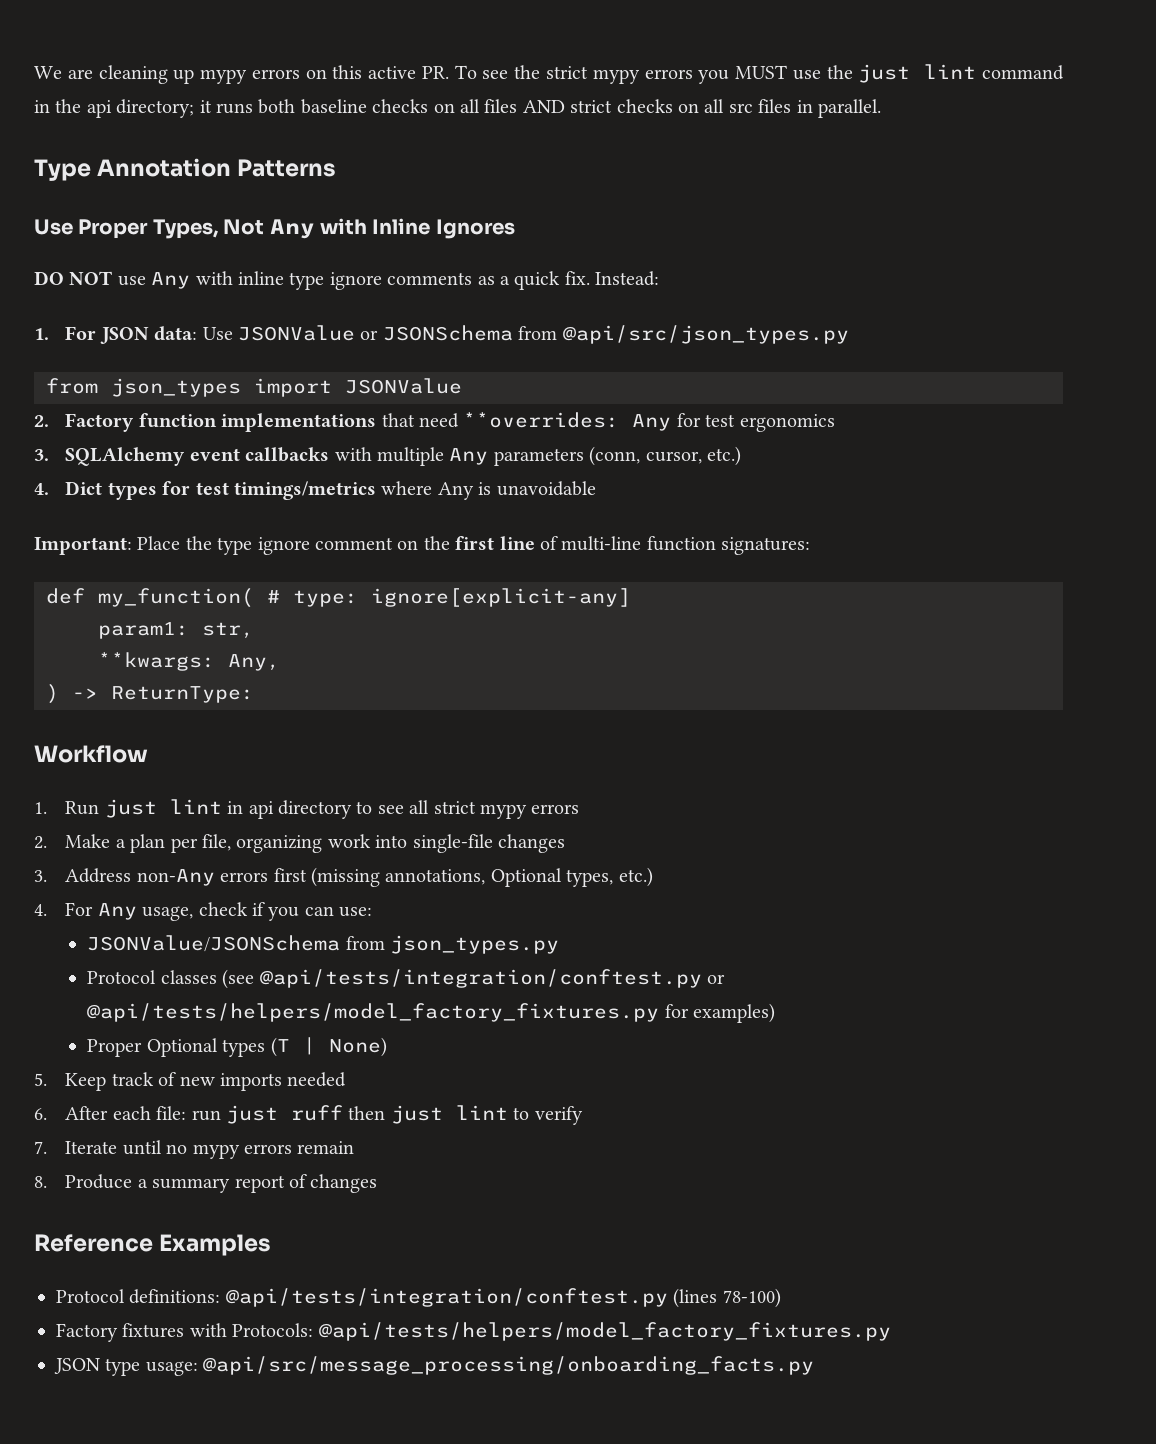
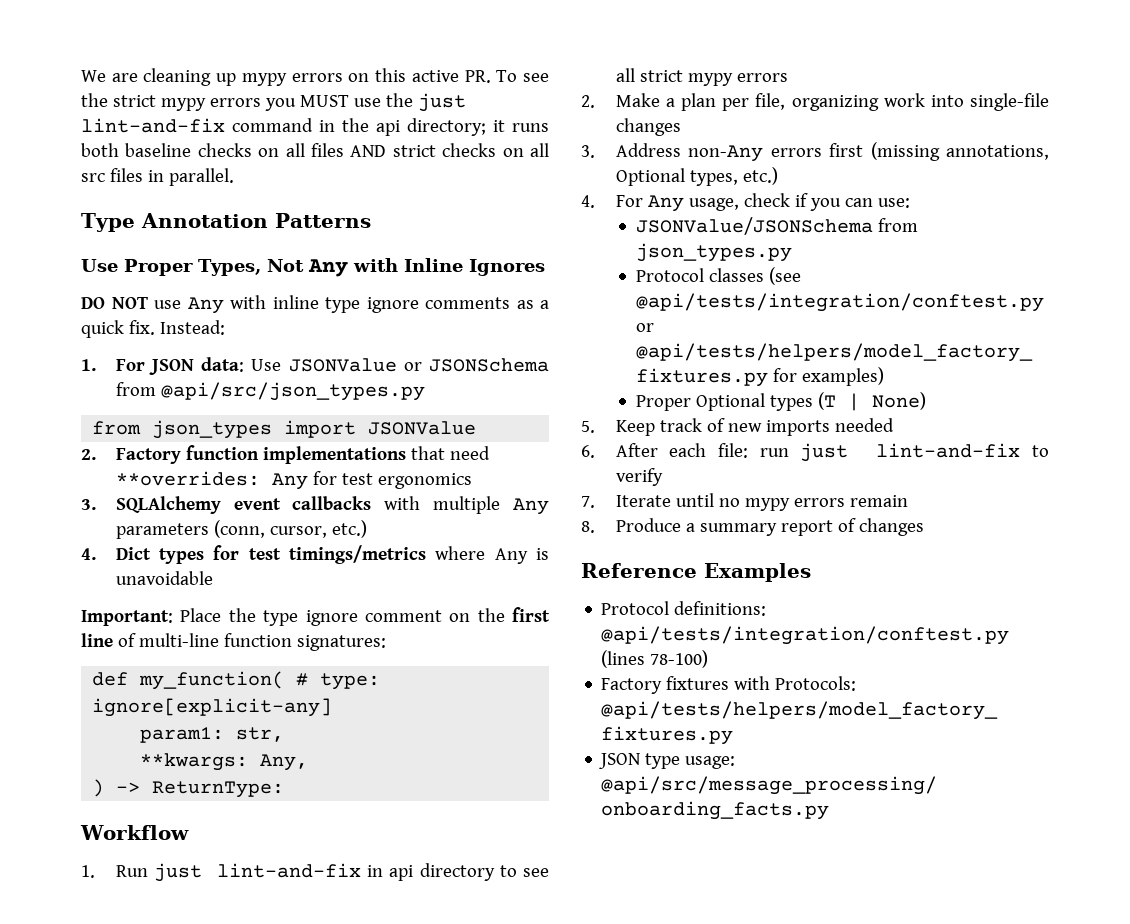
[924,64,977,79] lint -> [81,118,225,133] lint-and-fix
[169,799,222,814] lint -> [216,863,361,878] lint-and-fix
[291,1105,508,1124] ruff then just lint -> [876,443,1021,458] lint-and-fix

